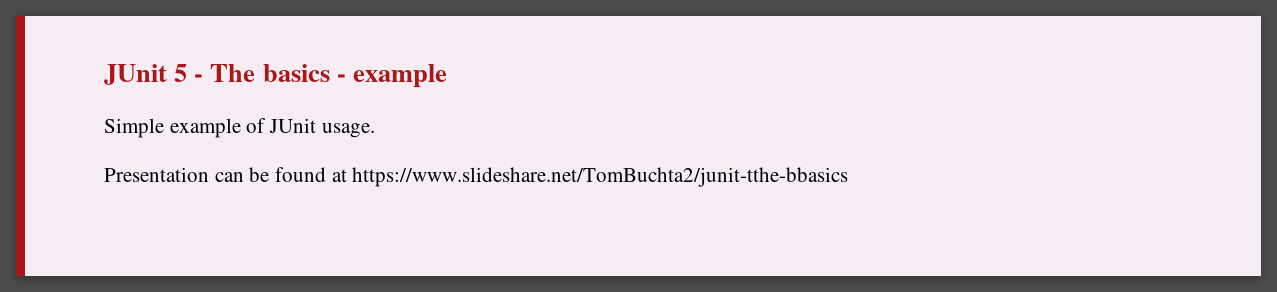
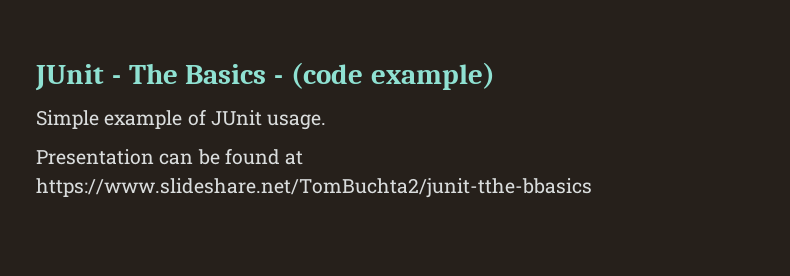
[104,64,188,85] JUnit 5 -> [35,64,104,91] JUnit
[262,64,447,88] basics - example -> [185,62,495,90] Basics - (code example)

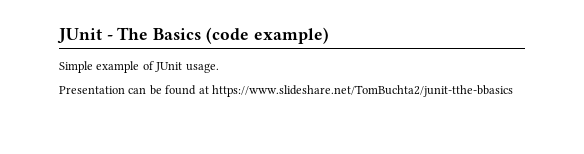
[274,75,284,84] - -> (202, 34) none

